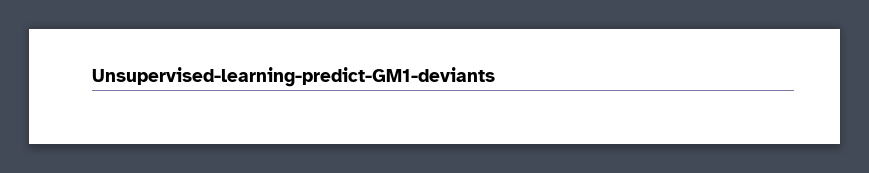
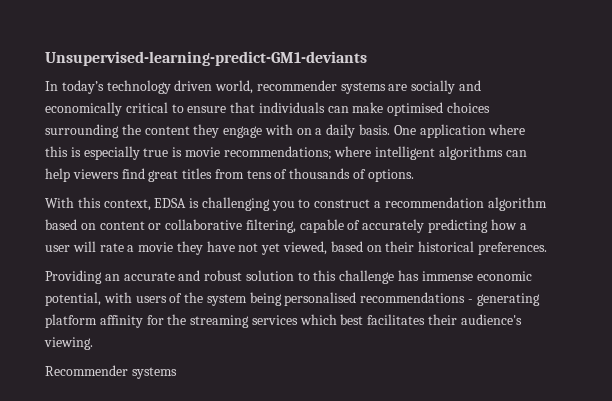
(495, 77) none -> [45,80,482,94] [45,102,491,116] [45,124,526,138] [45,146,527,160] [45,168,414,182] [45,197,547,211] [45,219,527,233] [45,241,547,255] [45,270,532,284] [45,292,540,306] [45,314,522,328] [44,337,93,350] [45,365,177,379] // In today’s technology driven world, recommender systems are socially and economically critical to ensure that individuals can make optimised choices surrounding the content they engage with on a daily basis. One application where this is especially true is movie recommendations; where intelligent algorithms can help viewers find great titles from tens of thousands of options. // With this context, EDSA is challenging you to construct a recommendation algorithm based on content or collaborative filtering, capable of accurately predicting how a user will rate a movie they have not yet viewed, based on their historical preferences. // Providing an accurate and robust solution to this challenge has immense economic potential, with users of the system being personalised recommendations - generating platform affinity for the streaming services which best facilitates their audience's viewing. // Recommender systems

